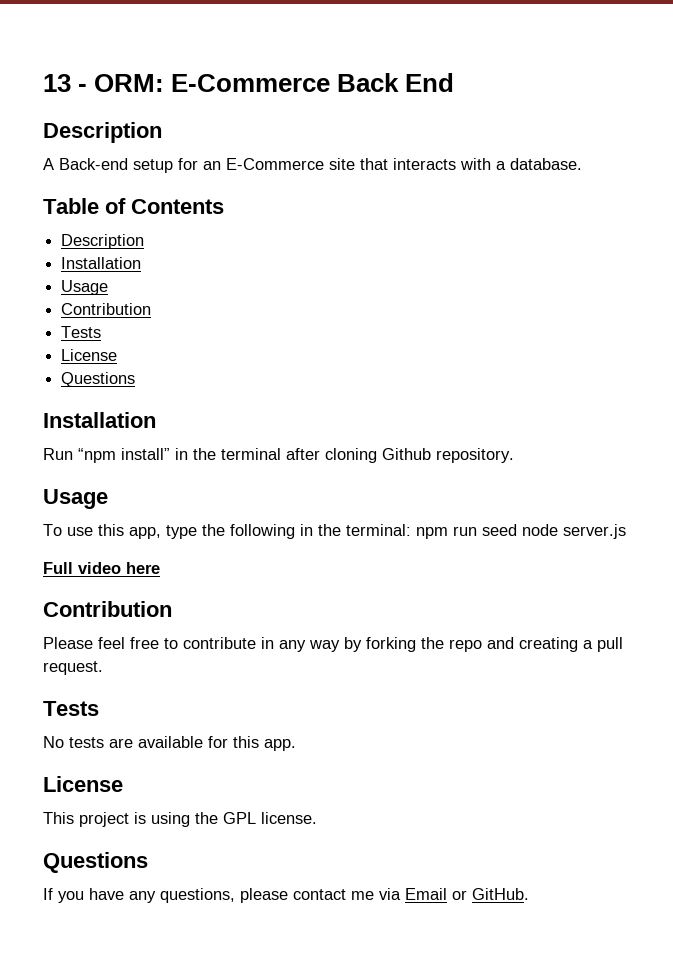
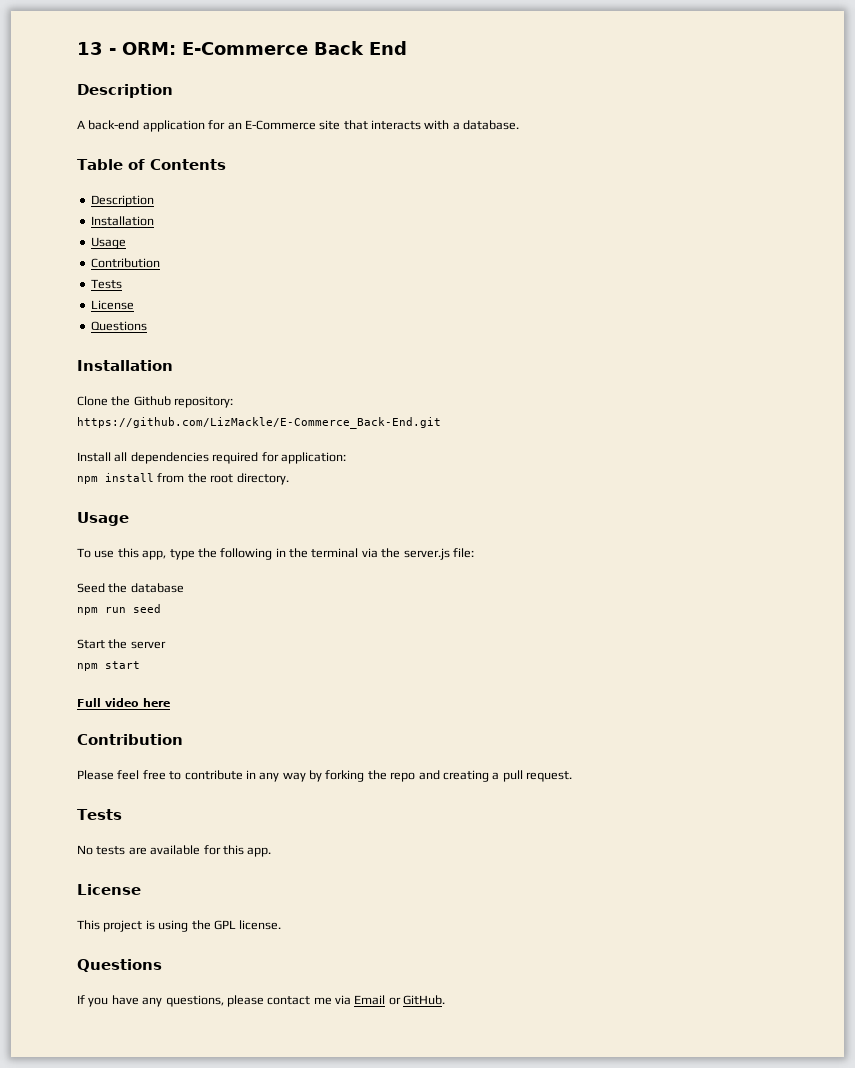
[59,158,173,173] Back-end setup -> [88,120,205,132] back-end application
[43,448,514,463] Run “npm install” in the terminal after cloning Github repository. -> [77,396,234,408] [77,417,441,429] [77,452,346,464] [77,473,289,485] Clone the Github repository: // https://github.com/LizMackle/E-Commerce_Back-End.git // Install all dependencies required for application: // npm install from the root directory.
[346,524,626,539] terminal: npm run seed node server.js -> [311,548,474,560] [77,583,184,593] [77,604,161,615] [77,639,166,649] [77,661,140,671] terminal via the server.js file: // Seed the database // npm run seed // Start the server // npm start

